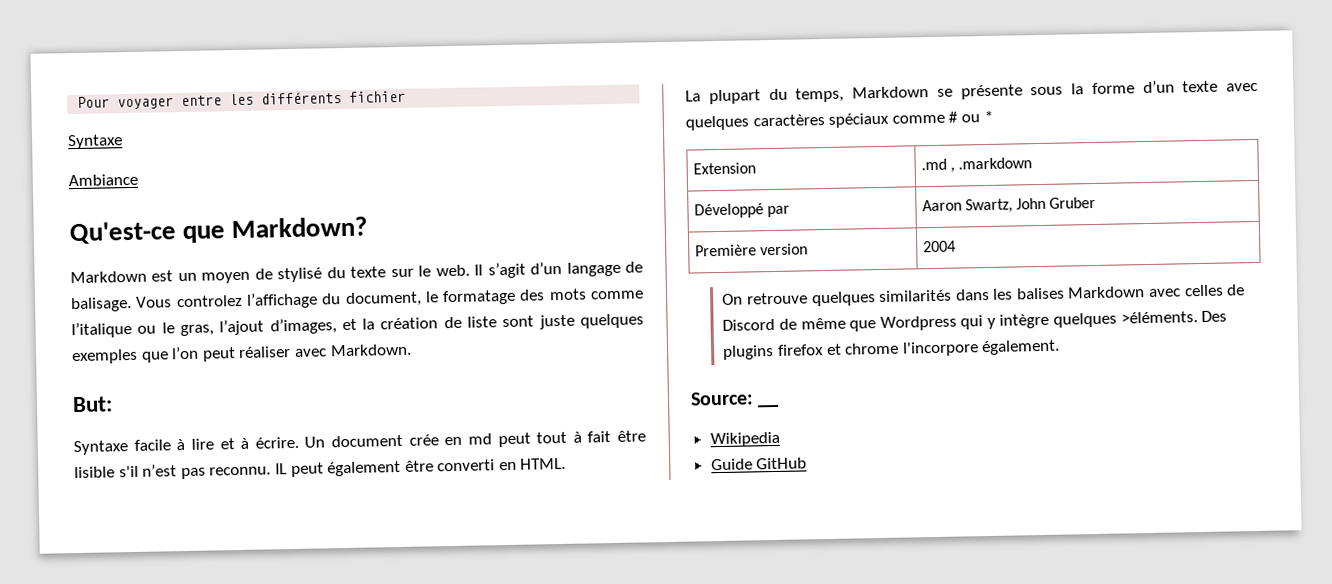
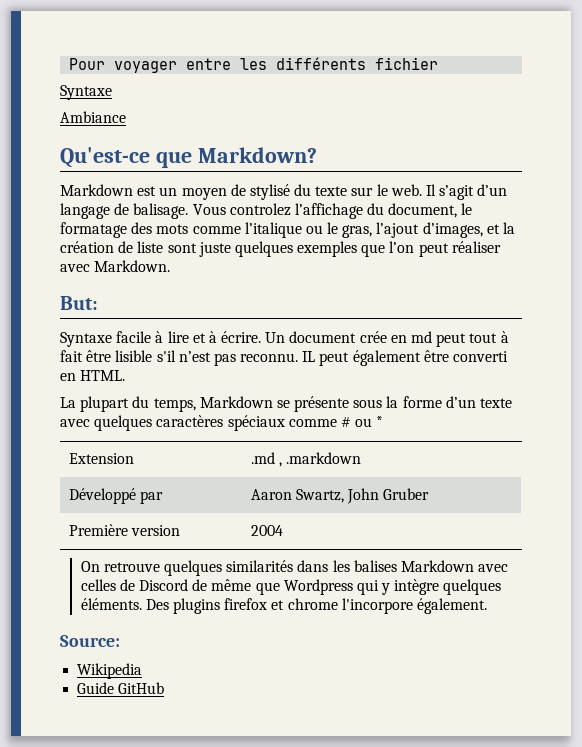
[1120,311,1198,324] >éléments. -> [80,598,142,610] éléments.
[758,403,780,408] __ -> (120, 641) none

